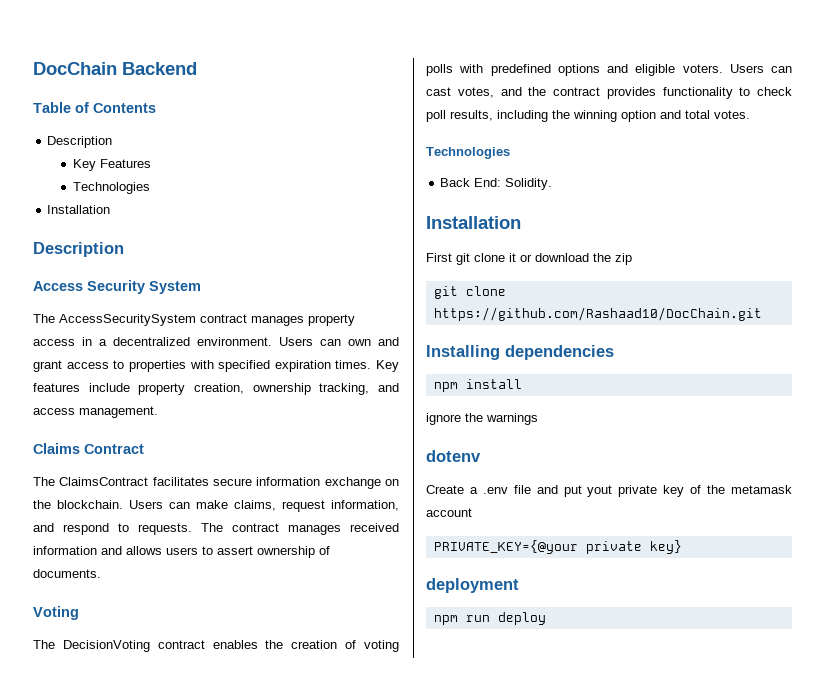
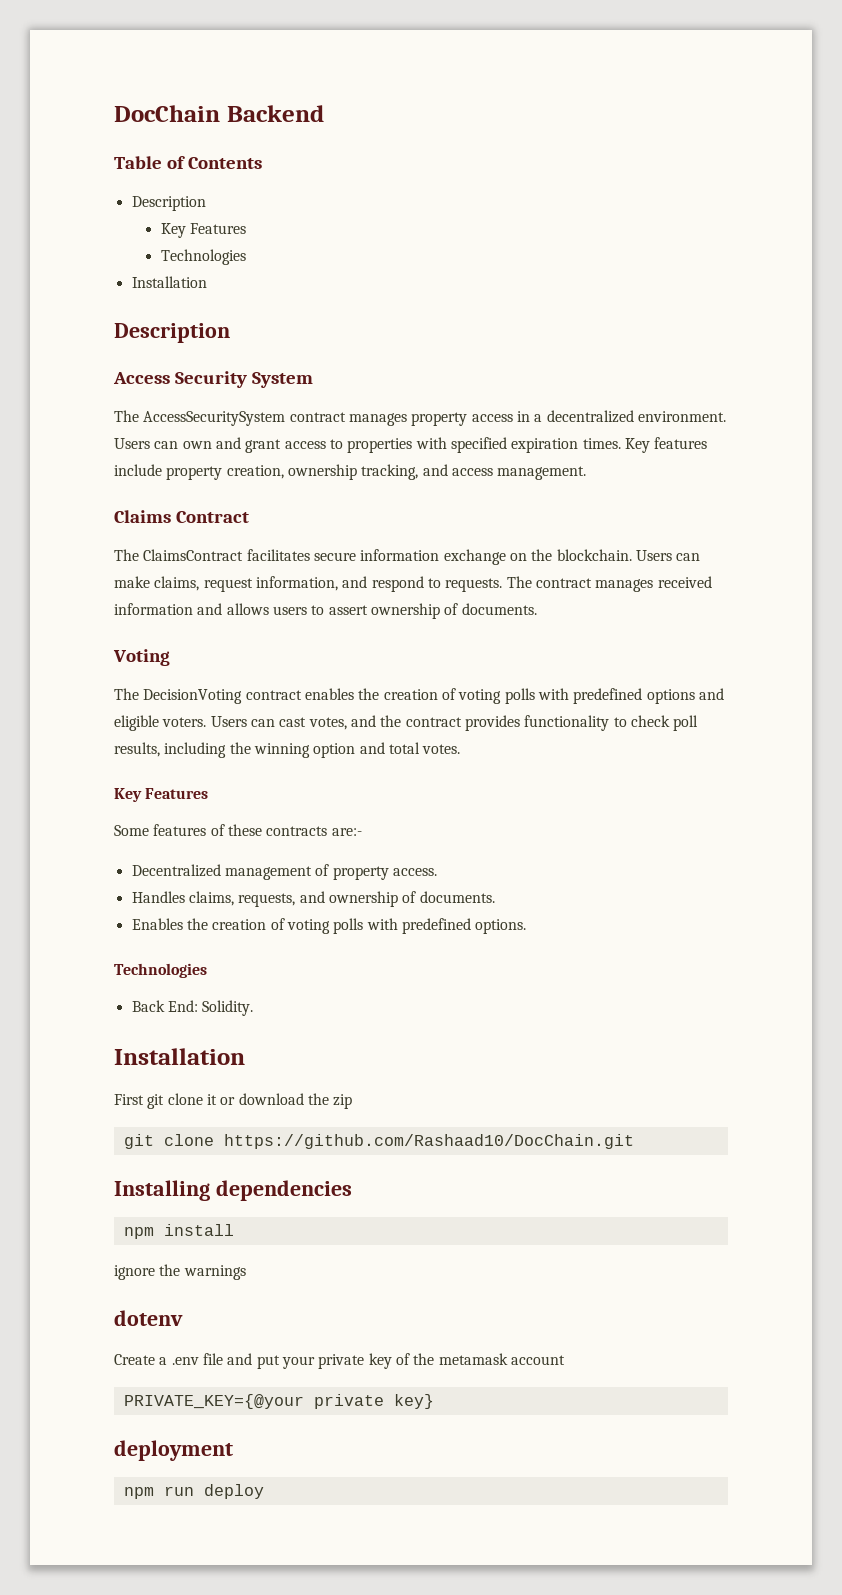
(750, 114) none -> [114,788,209,802] [114,824,362,836] [131,864,437,880] [131,891,495,907] [131,918,527,934] // Key Features // Some features of these contracts are:- // Decentralized management of property access. // Handles claims, requests, and ownership of documents. // Enables the creation of voting polls with predefined options.
[587,485,613,497] yout -> [281,1356,315,1369] your

